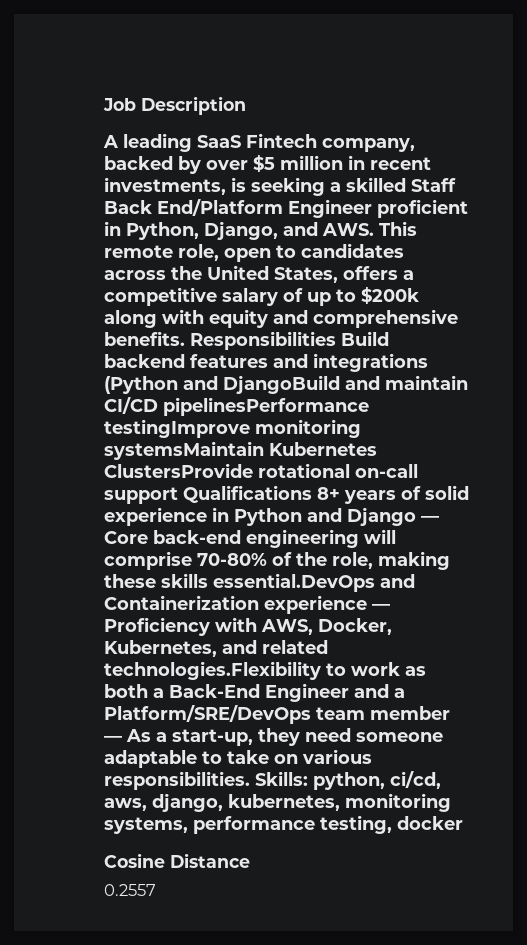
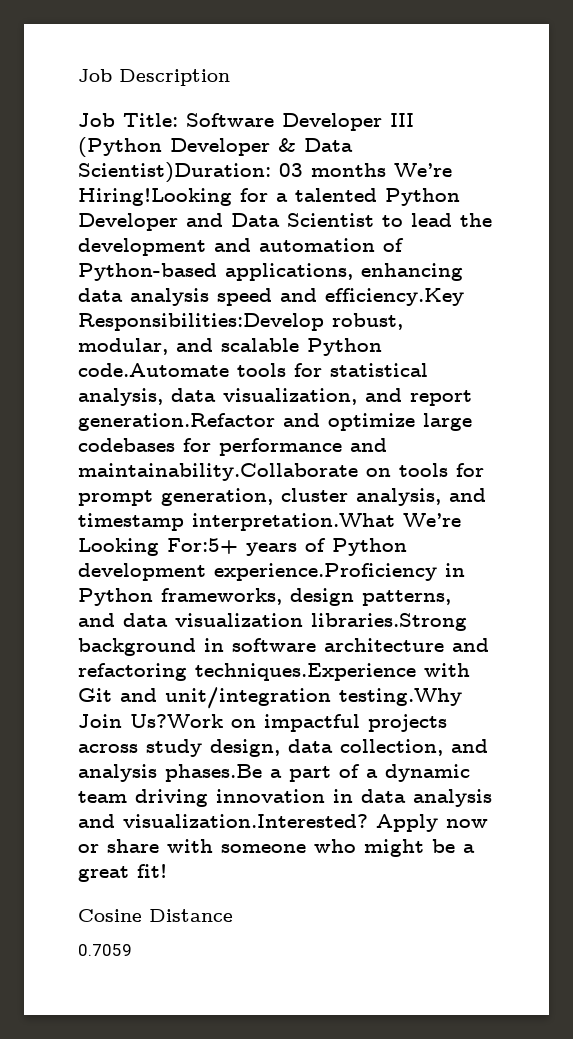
[103,133,415,152] [104,155,431,174] [104,177,456,196] [104,199,468,218] [104,221,417,240] [104,243,404,262] [104,265,414,283] [104,287,419,306] [104,309,458,328] [104,331,389,350] [104,353,428,372] [104,375,468,394] [104,397,369,416] [104,419,361,438] [104,441,377,460] [104,463,418,478] [104,485,469,504] [104,507,439,526] [104,529,396,548] [104,551,450,570] [104,573,415,592] [104,595,390,614] [104,617,392,636] [104,640,328,657] [104,661,426,680] [104,683,405,702] [104,705,450,724] [104,728,443,746] [104,749,372,768] [104,771,441,790] [104,793,451,812] [104,815,463,834] A leading SaaS Fintech company, backed by over $5 million in recent investments, is seeking a skilled Staff Back End/Platform Engineer proficient in Python, Django, and AWS. This remote role, open to candidates across the United States, offers a competitive salary of up to $200k along with equity and comprehensive benefits. Responsibilities Build backend features and integrations (Python and DjangoBuild and maintain CI/CD pipelinesPerformance testingImprove monitoring systemsMaintain Kubernetes ClustersProvide rotational on-call support Qualifications 8+ years of solid experience in Python and Django — Core back-end engineering will comprise 70-80% of the role, making these skills essential.DevOps and Containerization experience — Proficiency with AWS, Docker, Kubernetes, and related technologies.Flexibility to work as both a Back-End Engineer and a Platform/SRE/DevOps team member — As a start-up, they need someone adaptable to take on various responsibilities. Skills: python, ci/cd, aws, django, kubernetes, monitoring systems, performance testing, docker -> [78,113,414,131] [78,137,353,157] [78,162,452,183] [78,188,460,206] [78,213,492,231] [78,238,404,256] [78,263,463,281] [78,288,464,306] [78,313,403,331] [78,338,382,356] [78,363,428,377] [78,388,472,406] [78,413,472,431] [78,438,387,456] [78,463,484,481] [78,488,486,506] [78,513,461,531] [78,538,407,556] [78,563,465,581] [78,588,451,606] [78,613,467,631] [78,638,489,656] [78,663,470,681] [78,687,462,709] [78,714,447,732] [78,739,488,757] [78,764,470,782] [78,789,492,807] [78,814,488,832] [78,839,475,857] [78,864,167,882] Job Title: Software Developer III (Python Developer & Data Scientist)Duration: 03 months We’re Hiring!Looking for a talented Python Developer and Data Scientist to lead the development and automation of Python-based applications, enhancing data analysis speed and efficiency.Key Responsibilities:Develop robust, modular, and scalable Python code.Automate tools for statistical analysis, data visualization, and report generation.Refactor and optimize large codebases for performance and maintainability.Collaborate on tools for prompt generation, cluster analysis, and timestamp interpretation.What We’re Looking For:5+ years of Python development experience.Proficiency in Python frameworks, design patterns, and data visualization libraries.Strong background in software architecture and refactoring techniques.Experience with Git and unit/integration testing.Why Join Us?Work on impactful projects across study design, data collection, and analysis phases.Be a part of a dynamic team driving innovation in data analysis and visualization.Interested? Apply now or share with someone who might be a great fit!
[104,884,156,896] 0.2557 -> [78,944,132,956] 0.7059

